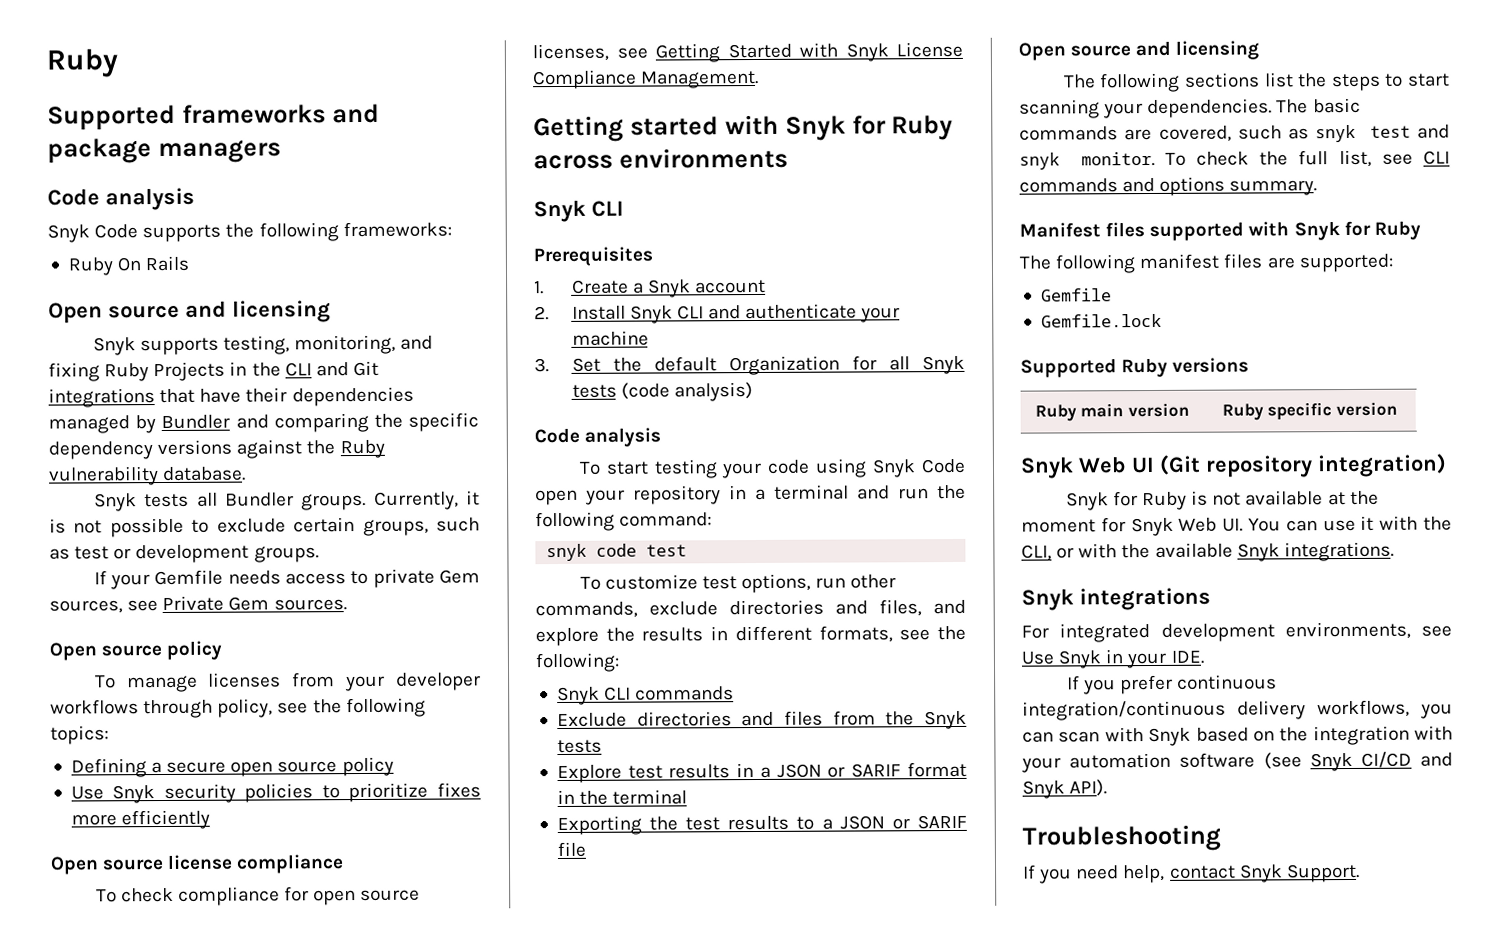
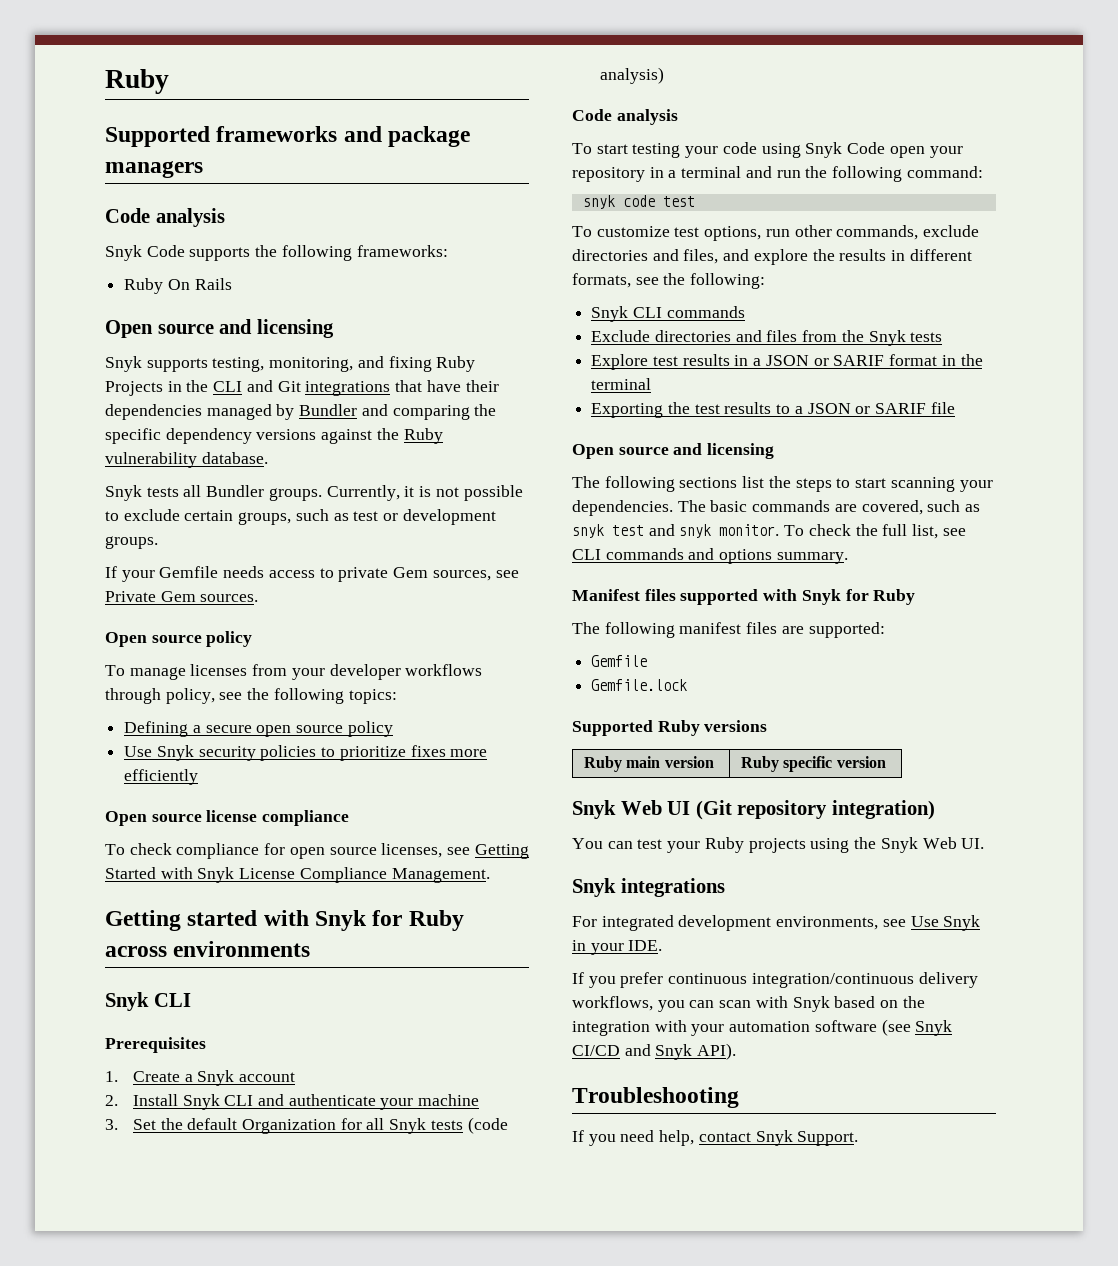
[1065,490,1379,511] [1021,515,1452,537] [1021,541,1394,562] Snyk for Ruby is not available at the moment for Snyk Web UI. You can use it with the CLI, or with the available Snyk integrations. -> [572,837,985,853] You can test your Ruby projects using the Snyk Web UI.

